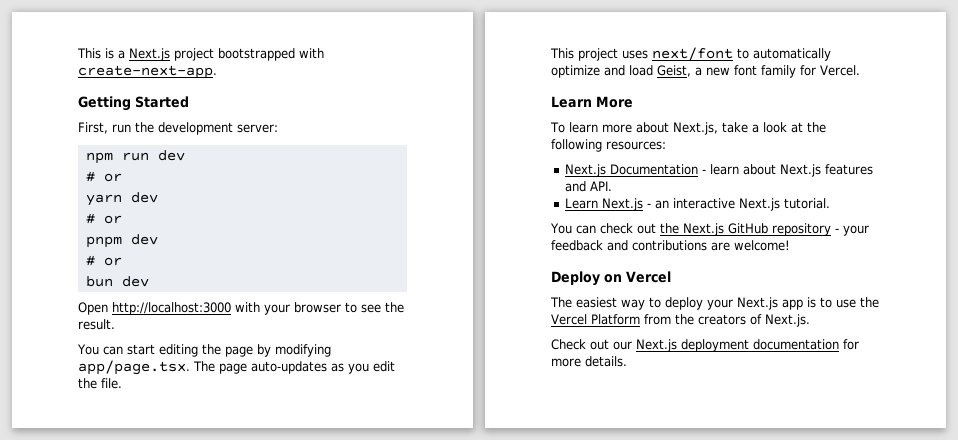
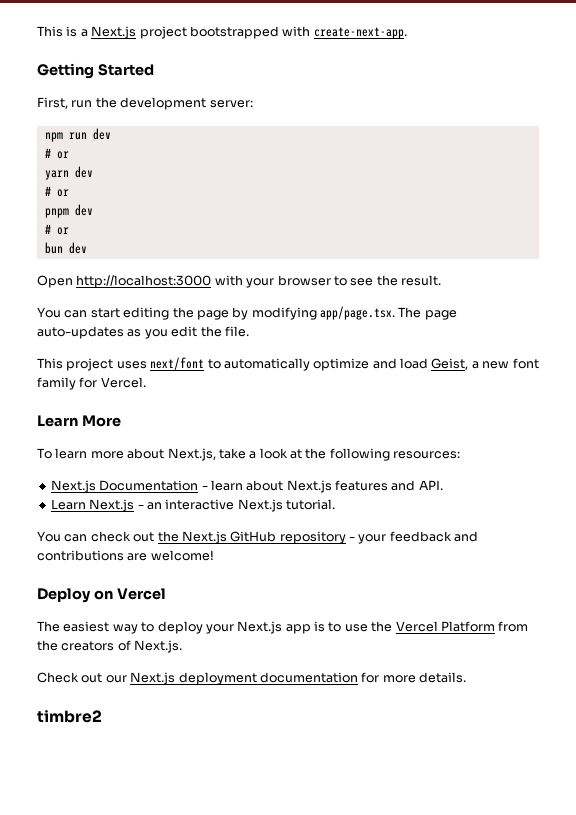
(627, 361) none -> [37,710,102,723] // timbre2

